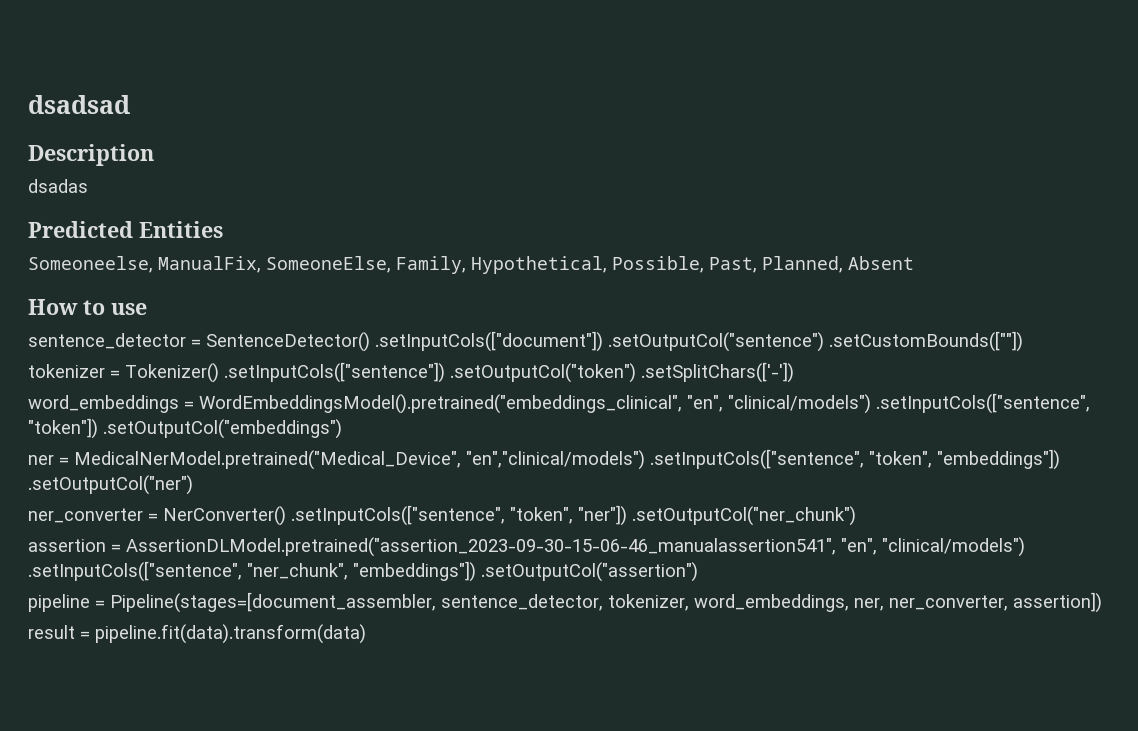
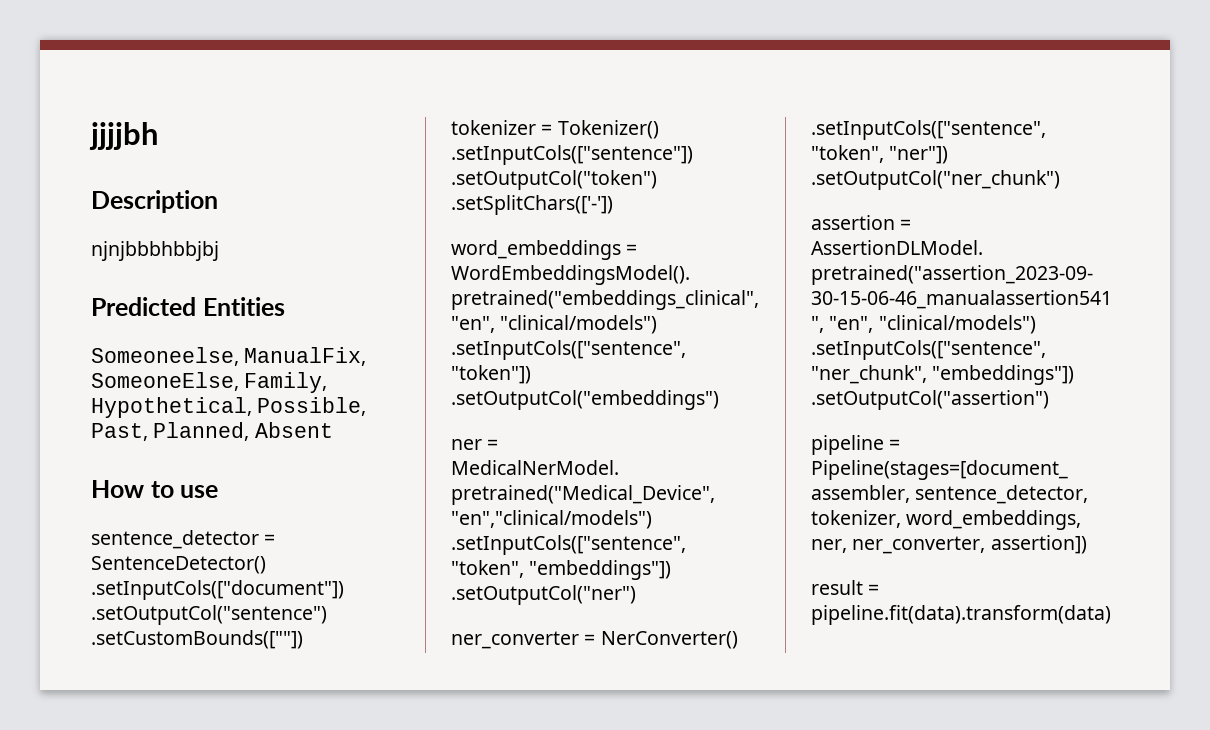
[28,95,130,114] dsadsad -> [89,122,158,150] jjjjbh
[28,179,88,193] dsadas -> [91,241,219,261] njnjbbbhbbjbj

